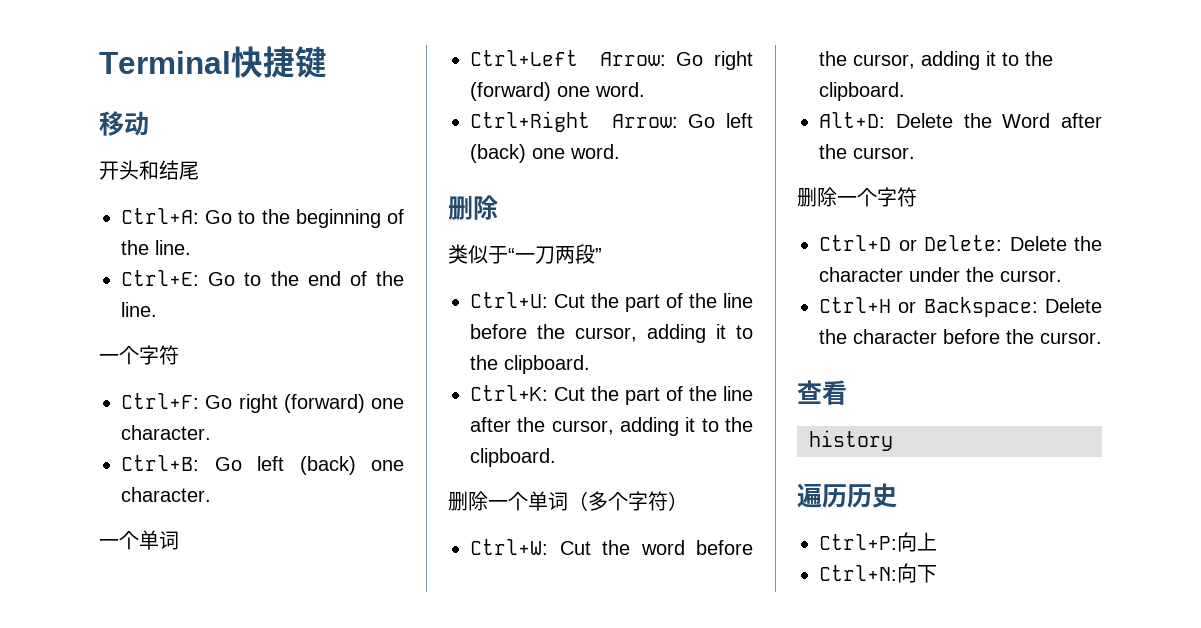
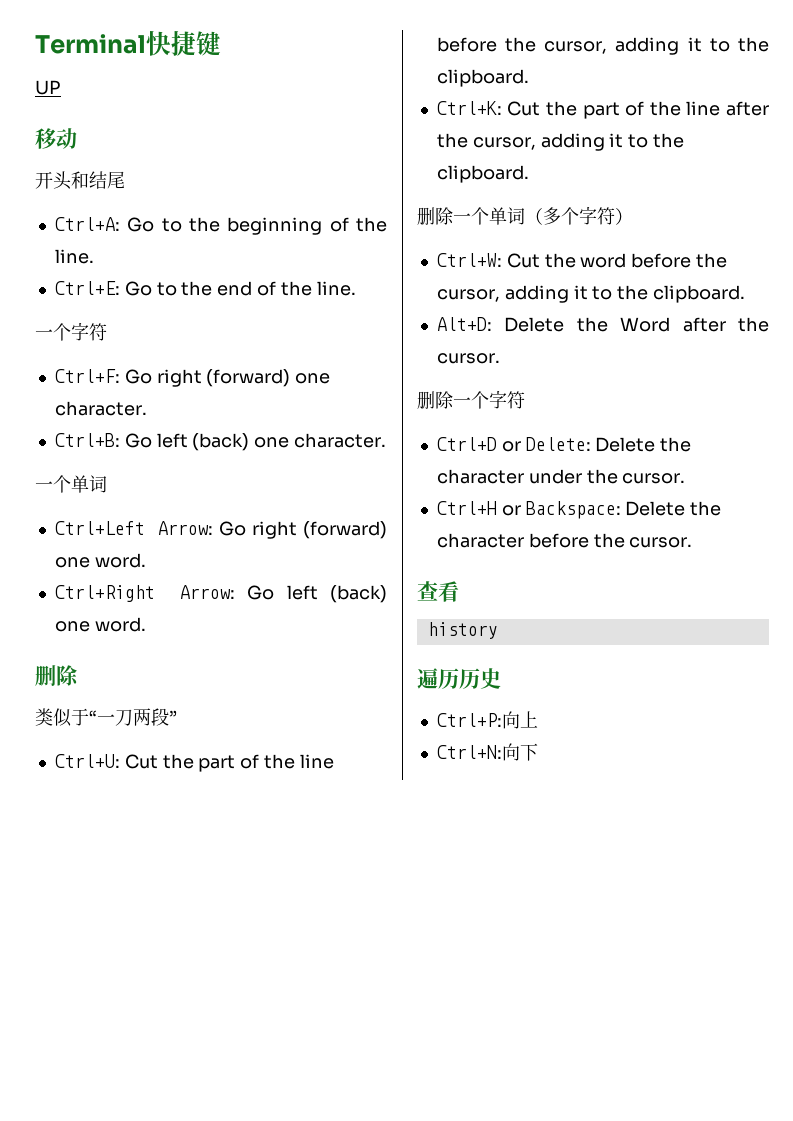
(327, 62) none -> [35,80,61,95] // UP

